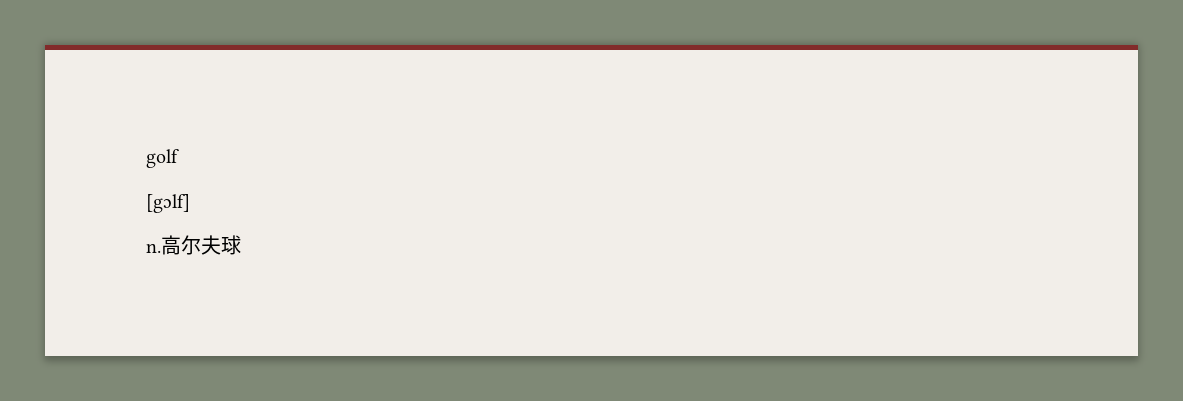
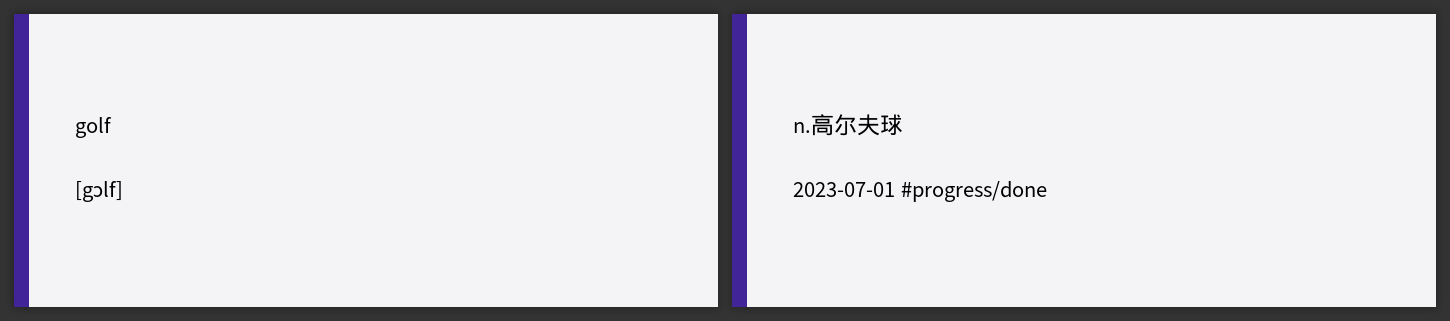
(241, 245) none -> [793,181,1048,202] // 2023-07-01 #progress/done

